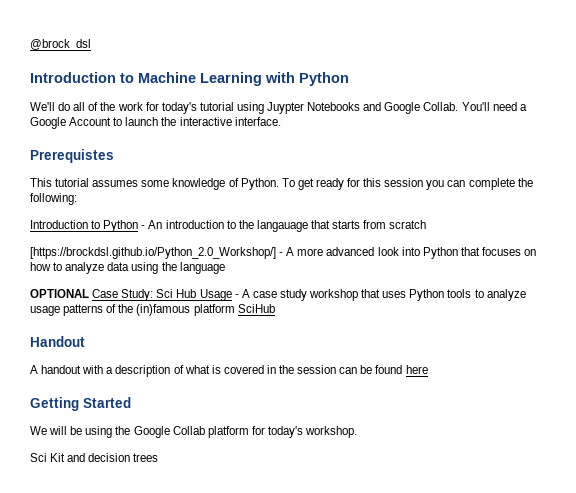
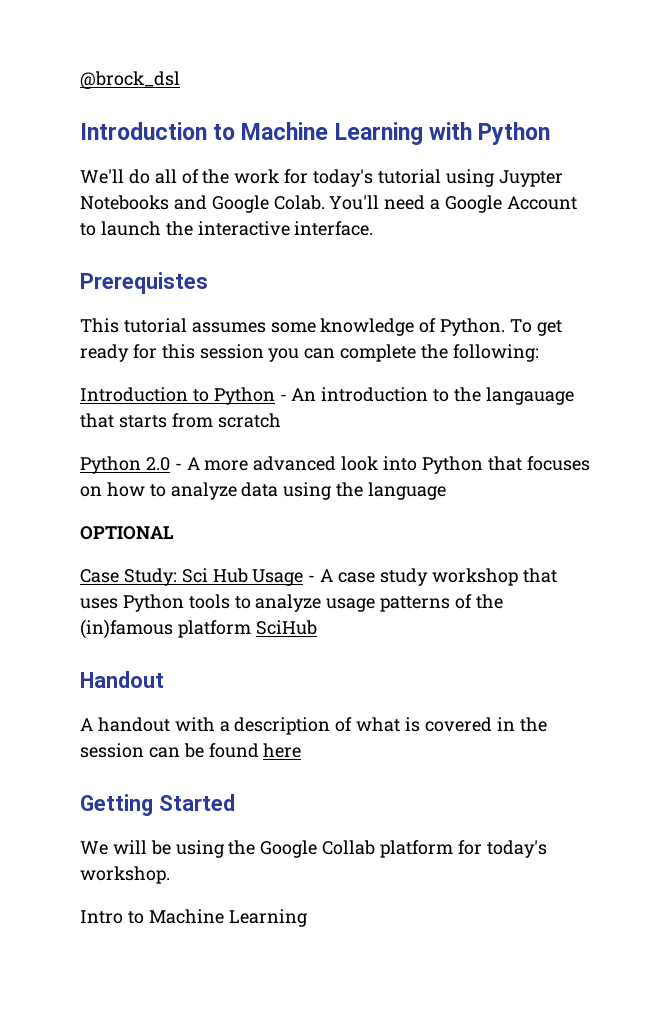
[423,102,459,111] Collab. -> [273,195,325,210] Colab.
[30,247,276,259] [https://brockdsl.github.io/Python_2.0_Workshop/] -> [80,456,170,474] Python 2.0
(89, 293) none -> (174, 533) //
[30,453,159,462] Sci Kit and decision trees -> [80,909,307,927] Intro to Machine Learning

